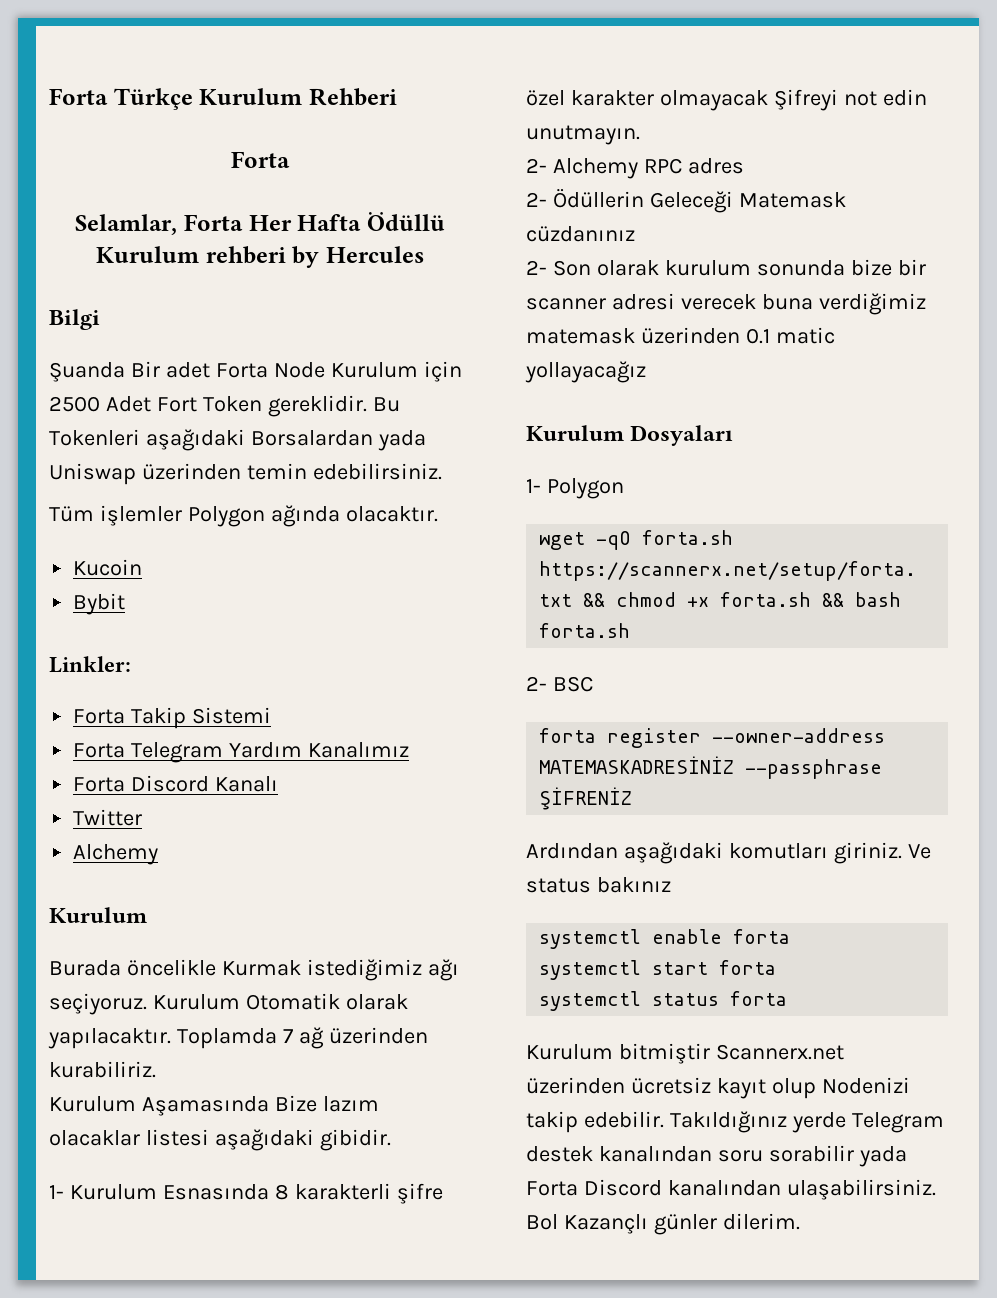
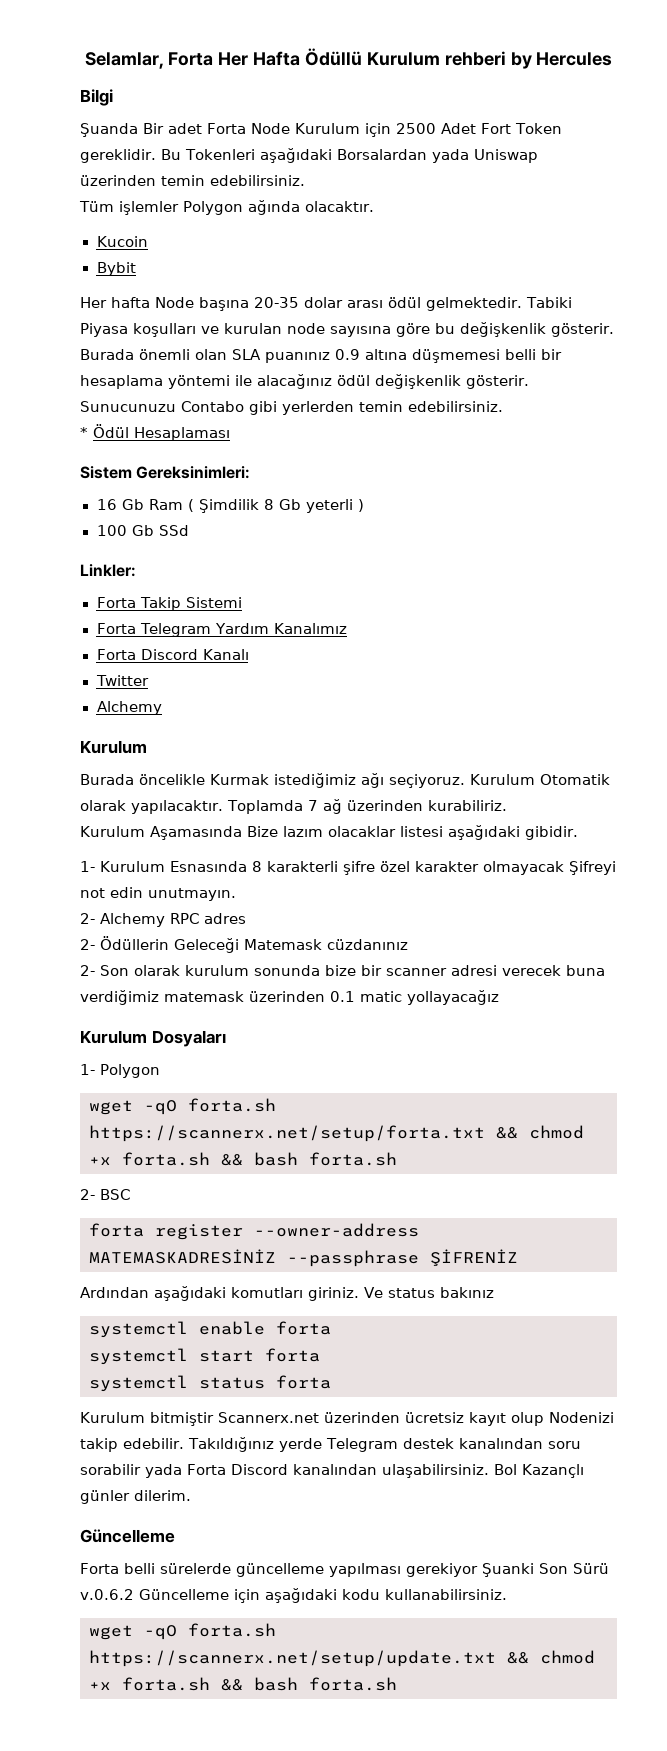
[49,88,397,110] [231,151,290,168] Forta Türkçe Kurulum Rehberi // Forta // -> (84, 60) none
(126, 604) none -> [80,297,572,311] [80,322,614,337] [80,349,562,363] [80,374,529,389] [80,401,503,415] [80,424,230,441] [80,466,251,479] [96,499,364,513] [96,525,189,536] // Her hafta Node başına 20-35 dolar arası ödül gelmektedir. Tabiki Piyasa koşulları ve kurulan node sayısına göre bu değişkenlik gösterir. Burada önemli olan SLA puanınız 0.9 altına düşmemesi belli bir hesaplama yöntemi ile alacağınız ödül değişkenlik gösterir. Sunucunuzu Contabo gibi yerlerden temin edebilirsiniz. // * Ödül Hesaplaması // Sistem Gereksinimleri: // 16 Gb Ram ( Şimdilik 8 Gb yeterli ) // 100 Gb SSd
(800, 1221) none -> [80,1529,175,1543] [80,1563,609,1577] [80,1588,507,1603] [89,1623,276,1640] [89,1650,595,1667] [89,1677,397,1691] // Güncelleme // Forta belli sürelerde güncelleme yapılması gerekiyor Şuanki Son Sürü v.0.6.2 Güncelleme için aşağıdaki kodu kullanabilirsiniz. // wget -qO forta.sh https://scannerx.net/setup/update.txt && chmod +x forta.sh && bash forta.sh

